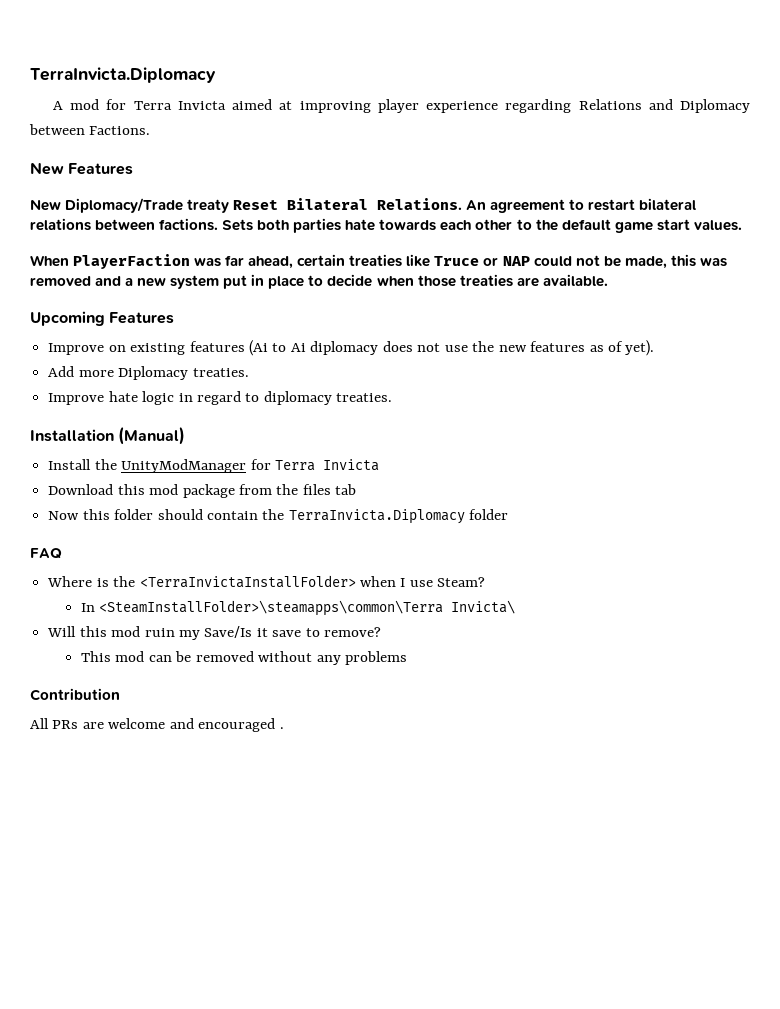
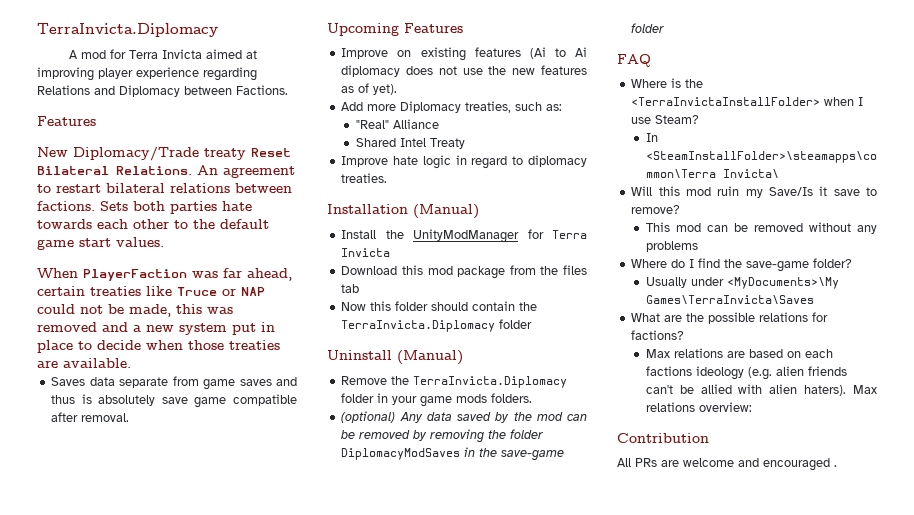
[30,162,64,175] New -> (288, 90) none
(608, 280) none -> [51,376,297,390] [51,394,297,408] [51,412,130,422] // Saves data separate from game saves and thus is absolutely save game compatible after removal.
[192,368,249,377] treaties. -> [465,101,563,113] [355,119,439,129] [355,138,465,149] treaties, such as: // "Real" Alliance // Shared Intel Treaty
(509, 514) none -> [327,350,463,365] [341,376,568,388] [341,393,533,407] [341,411,587,423] [341,429,544,443] [341,447,565,461] [631,23,665,33] // Uninstall (Manual) // Remove the TerraInvicta.Diplomacy folder in your game mods folders. // (optional) Any data saved by the mod can be removed by removing the folder DiplomacyModSaves in the save-game folder
(407, 658) none -> [631,258,853,272] [645,277,839,289] [645,295,814,304] [631,312,829,324] [631,330,685,340] [645,348,833,358] [645,366,847,380] [645,384,877,396] [645,402,752,412] // Where do I find the save-game folder? // Usually under <MyDocuments>\My Games\TerraInvicta\Saves // What are the possible relations for factions? // Max relations are based on each factions ideology (e.g. alien friends can't be allied with alien haters). Max relations overview:

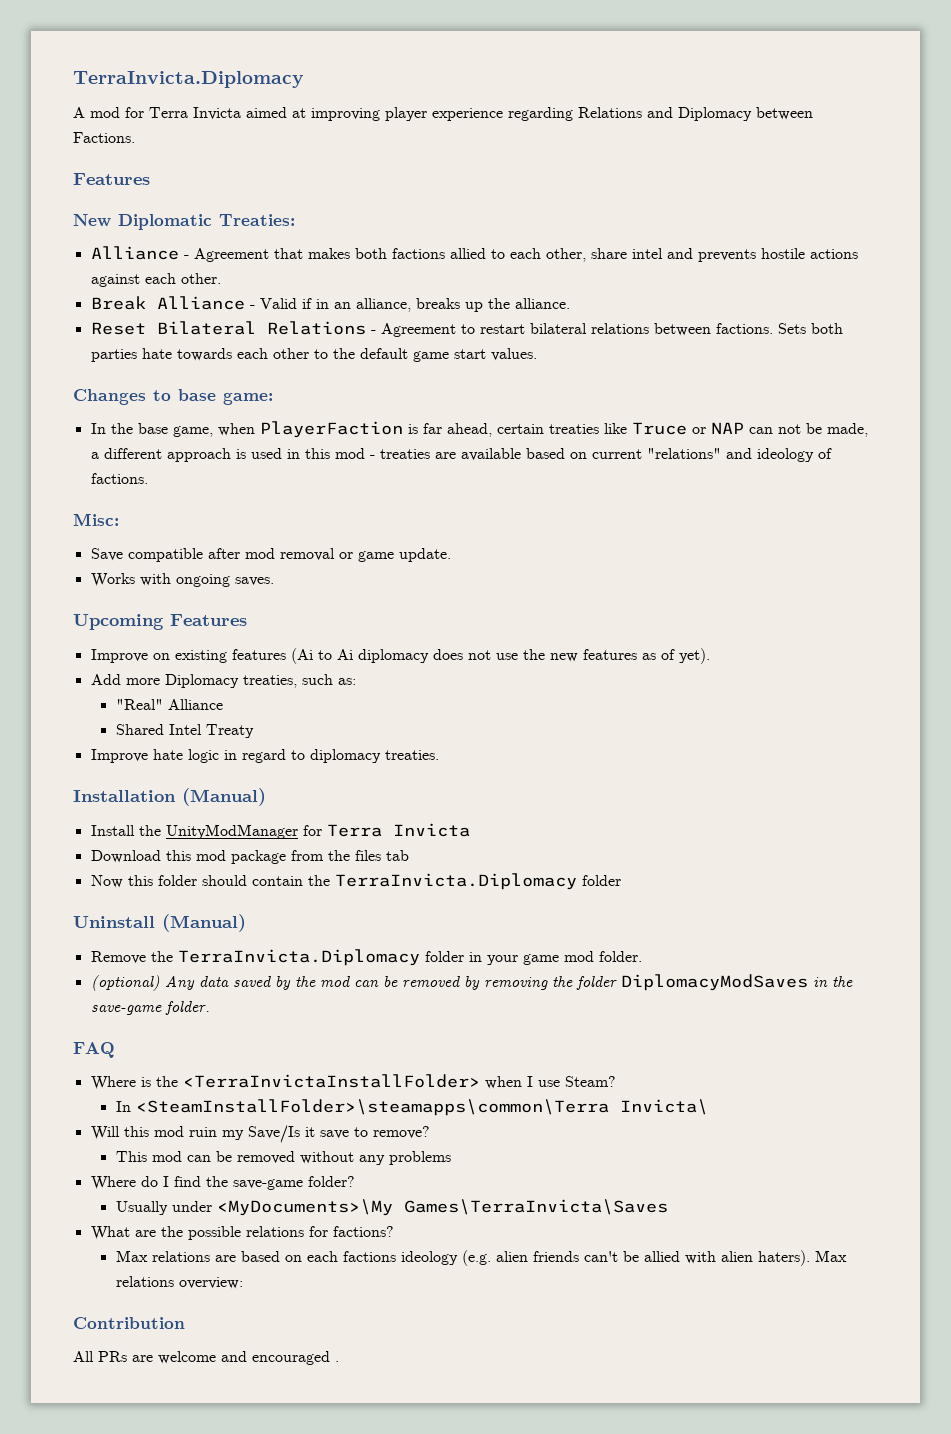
[73,147,291,161] [37,165,295,178] Diplomacy/Trade treaty Reset Bilateral Relations. An agreement -> [118,214,295,230] [90,246,858,262] [90,273,221,287] [90,296,570,312] [90,321,456,337] Diplomatic Treaties: // Alliance - Agreement that makes both factions allied to each other, share intel and prevents hostile actions against each other. // Break Alliance - Valid if in an alliance, breaks up the alliance. // Reset Bilateral Relations - Agreement
[37,268,218,281] When PlayerFaction was -> [73,389,273,405] [90,421,418,438] Changes to base game: // In the base game, when PlayerFaction is
[37,304,75,314] could -> [748,427,773,434] can
[176,304,233,314] [37,322,275,335] [37,340,280,353] [37,358,131,368] [51,376,297,390] [51,394,297,408] [51,412,130,422] this was removed and a new system put in place to decide when those treaties are available. // Saves data separate from game saves and thus is absolutely save game compatible after removal. -> [90,448,832,462] [90,473,148,484] [73,513,119,526] [90,548,451,562] [90,573,274,587] a different approach is used in this mod - treaties are available based on current "relations" and ideology of factions. // Misc: // Save compatible after mod removal or game update. // Works with ongoing saves.
[456,393,533,403] mods folders. -> [563,951,642,962] mod folder.
[631,23,665,33] folder -> [164,1001,210,1015] folder.

